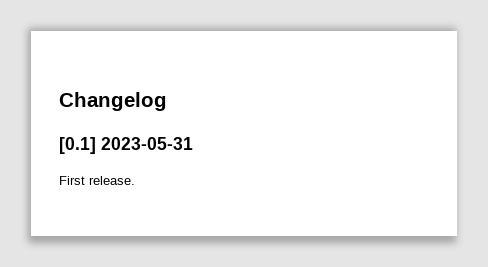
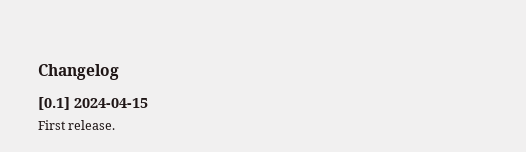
[101,137,193,150] 2023-05-31 -> [74,98,148,108] 2024-04-15

